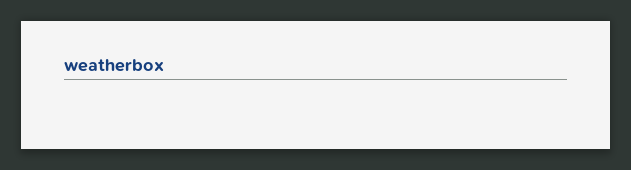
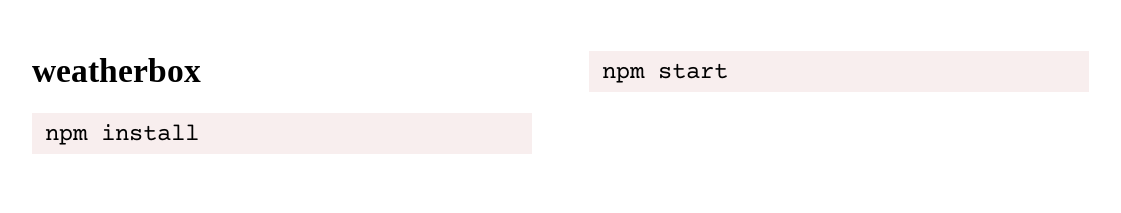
(164, 65) none -> [44,124,199,145] [601,63,728,83] // npm install // npm start

